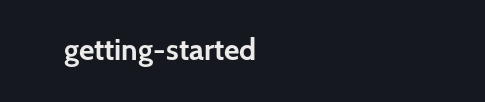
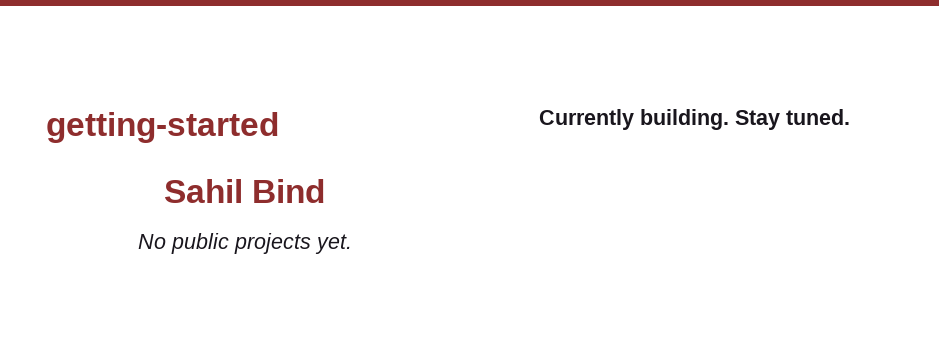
(256, 52) none -> [163,179,326,203] [137,233,352,254] [539,109,850,130] // Sahil Bind // No public projects yet. // Currently building. Stay tuned.

